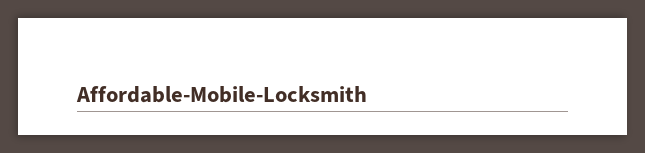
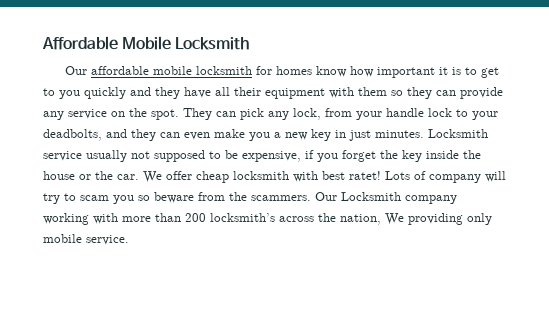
[76,86,367,103] Affordable-Mobile-Locksmith -> [42,36,250,50] [64,66,499,78] [43,87,503,99] [43,108,498,120] [43,129,488,141] [43,150,481,162] [43,171,506,183] [43,192,457,204] [43,213,492,225] [43,234,129,245] Affordable Mobile Locksmith // Our affordable mobile locksmith for homes know how important it is to get to you quickly and they have all their equipment with them so they can provide any service on the spot. They can pick any lock, from your handle lock to your deadbolts, and they can even make you a new key in just minutes. Locksmith service usually not supposed to be expensive, if you forget the key inside the house or the car. We offer cheap locksmith with best ratet! Lots of company will try to scam you so beware from the scammers. Our Locksmith company working with more than 200 locksmith’s across the nation, We providing only mobile service.

